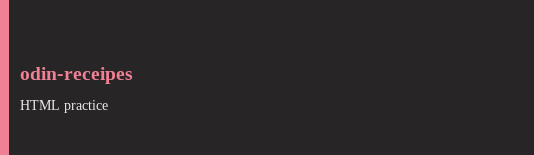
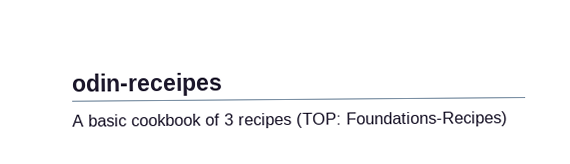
[20,100,108,113] HTML practice -> [72,111,508,129] A basic cookbook of 3 recipes (TOP: Foundations-Recipes)

